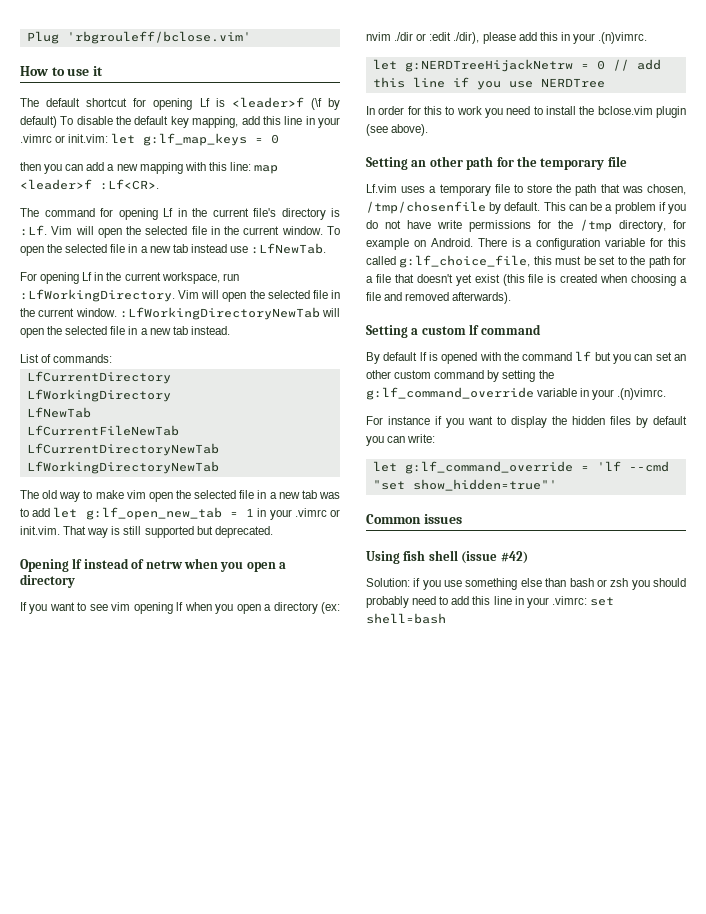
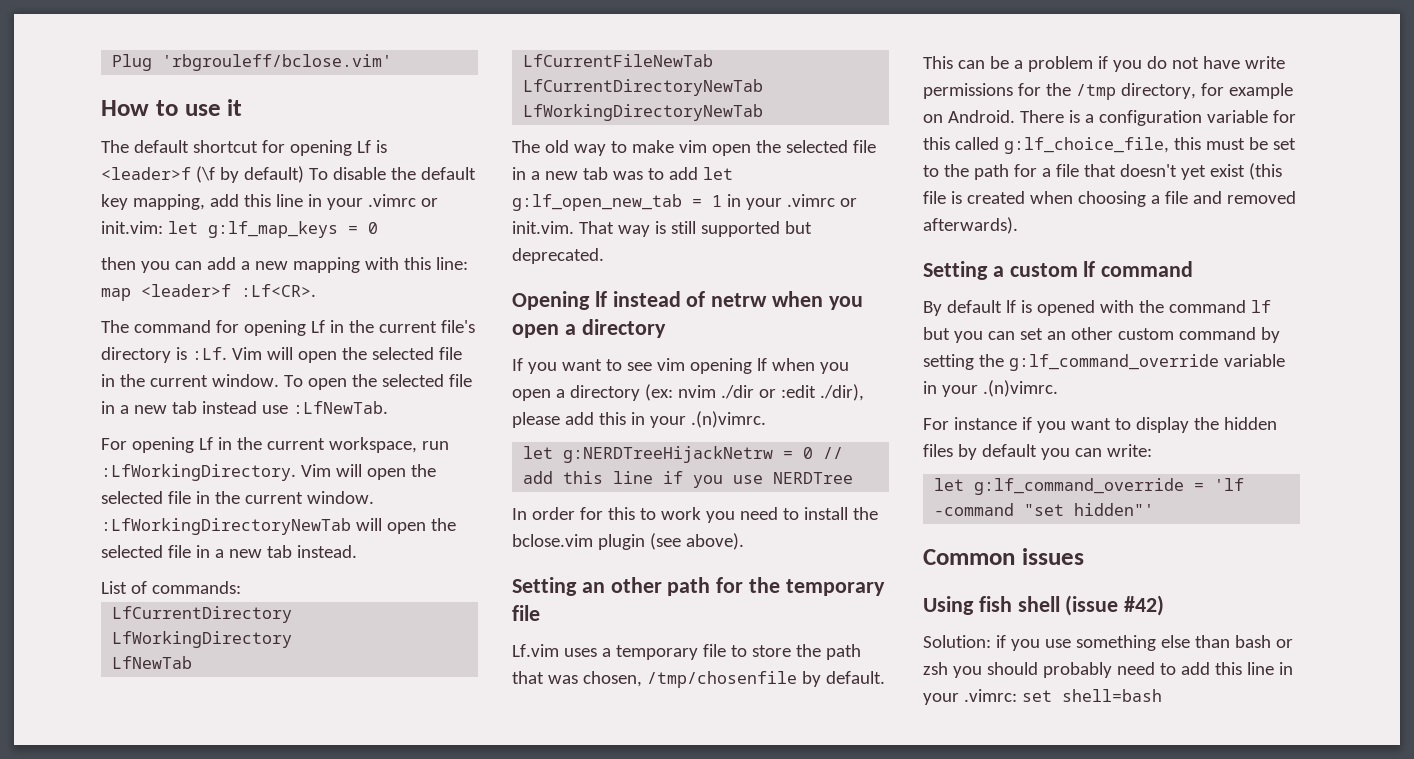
[628,461,669,472] [372,479,557,491] --cmd "set show_hidden=true"' -> [934,503,1155,516] -command "set hidden"'

